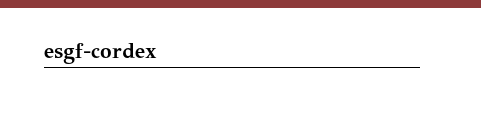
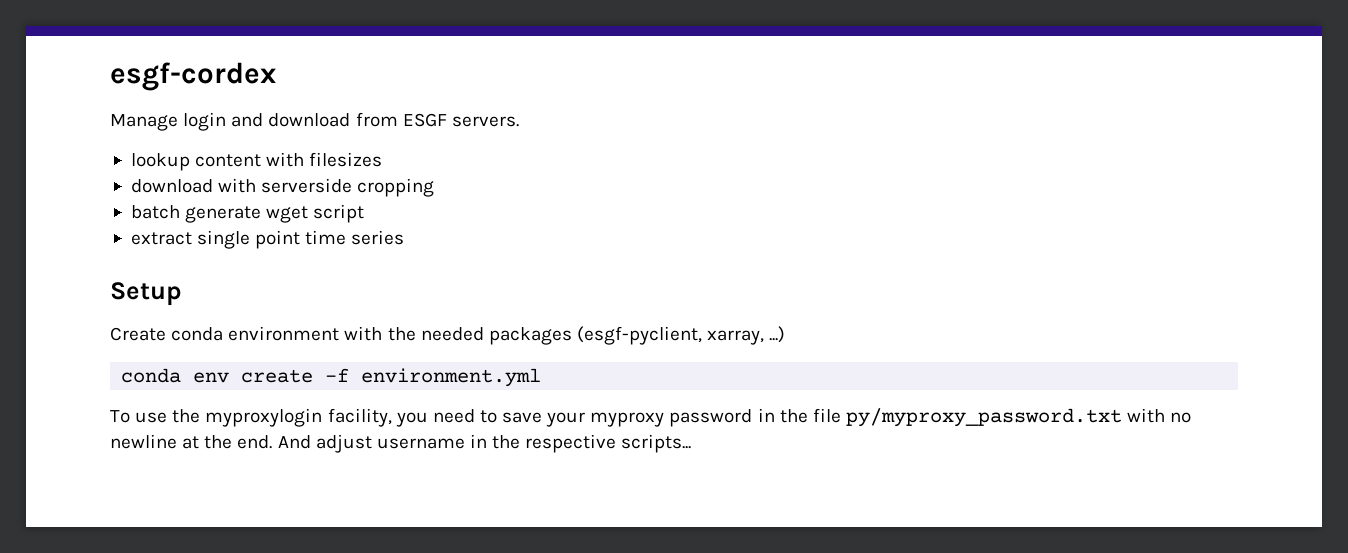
(157, 53) none -> [110,112,519,131] [130,152,383,171] [130,178,435,197] [130,204,365,223] [130,230,405,249] [110,282,182,306] [110,326,786,345] [121,368,542,387] [110,408,1192,427] [110,434,692,453] // Manage login and download from ESGF servers. // lookup content with filesizes // download with serverside cropping // batch generate wget script // extract single point time series // Setup // Create conda environment with the needed packages (esgf-pyclient, xarray, ...) // conda env create -f environment.yml // To use the myproxylogin facility, you need to save your myproxy password in the file py/myproxy_password.txt with no newline at the end. And adjust username in the respective scripts...

